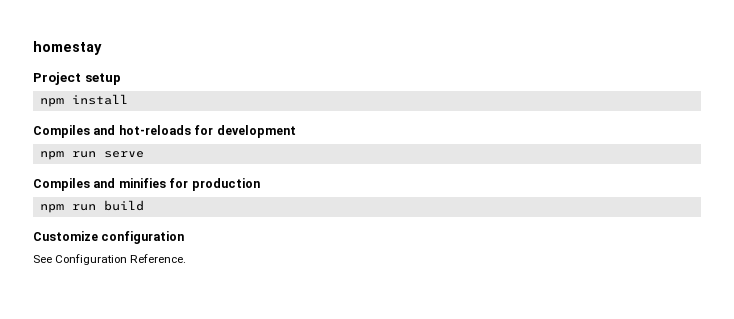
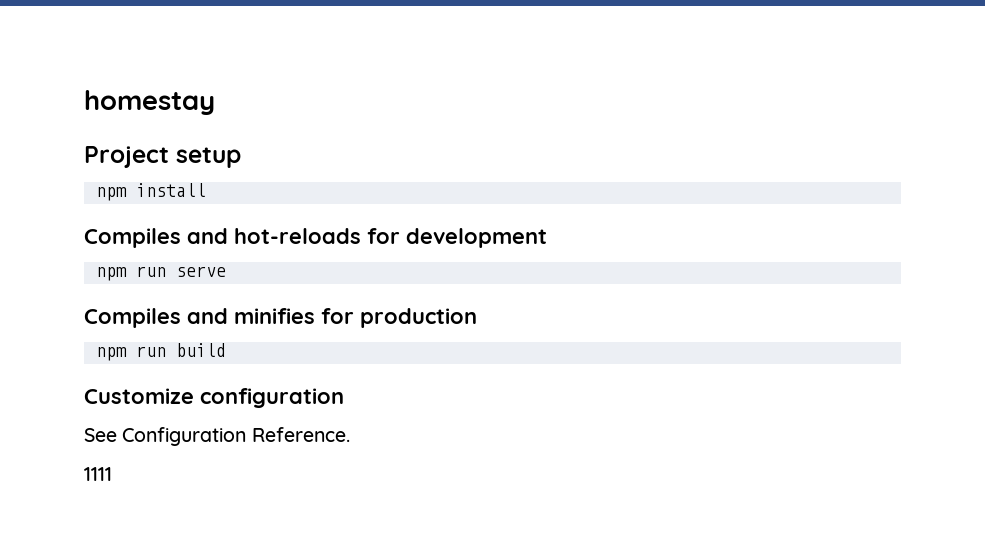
(187, 258) none -> [84,467,112,481] // 1111

